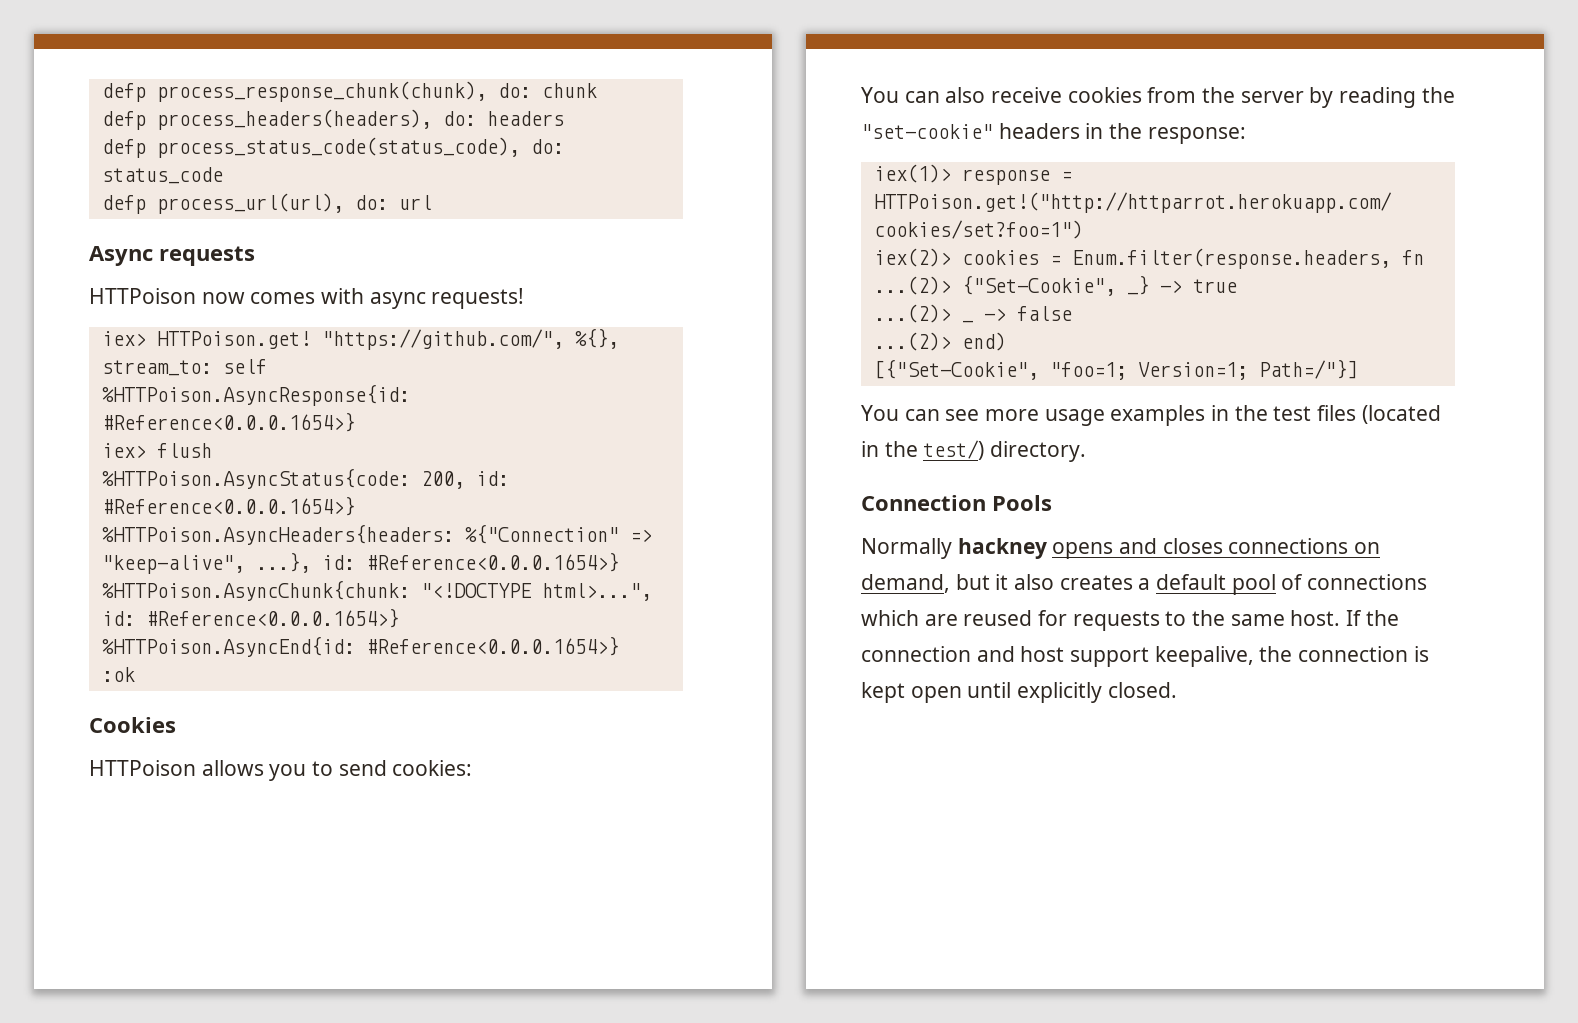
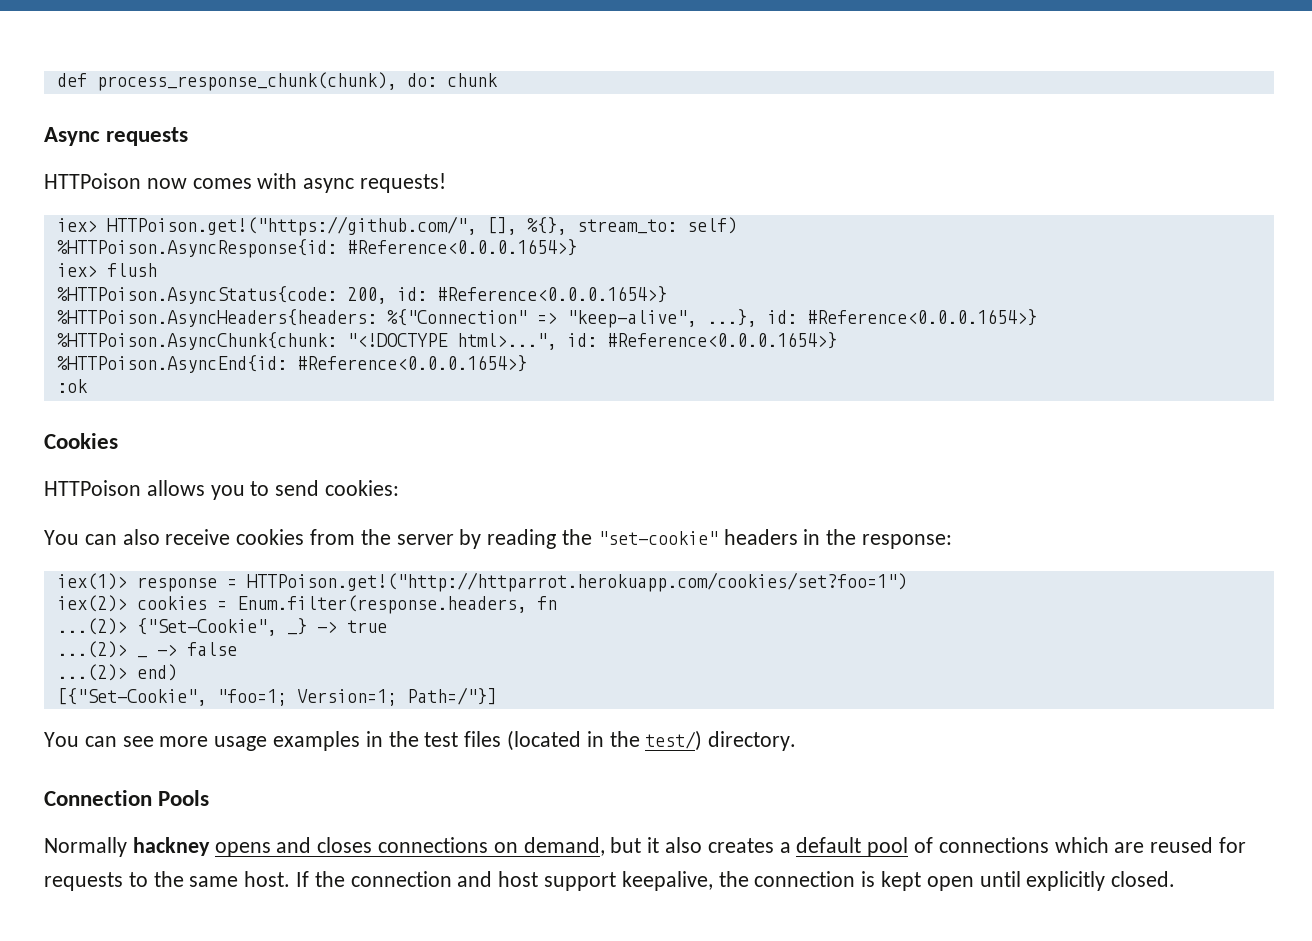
[101,83,146,102] defp -> [56,73,87,87] def
[101,109,564,130] [101,137,564,158] [101,167,223,184] [101,193,432,214] // defp process_headers(headers), do: headers // defp process_status_code(status_code), do: status_code // defp process_url(url), do: url -> (498, 80) none
[156,329,564,350] HTTPoison.get! "https://github.com/", -> [106,216,517,236] HTTPoison.get!("https://github.com/", [],
[222,359,267,374] self -> [686,217,737,234] self)

